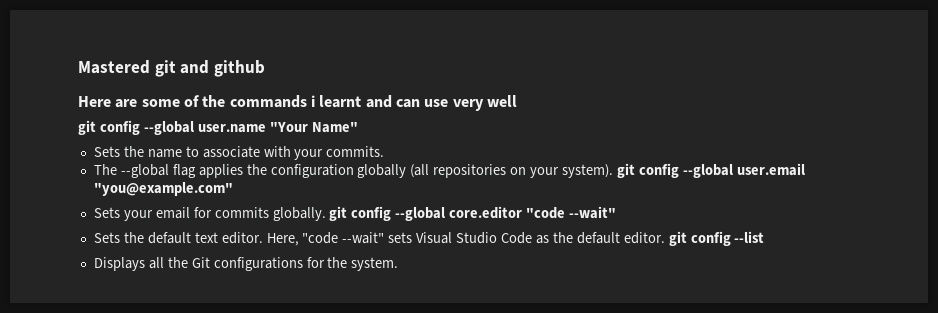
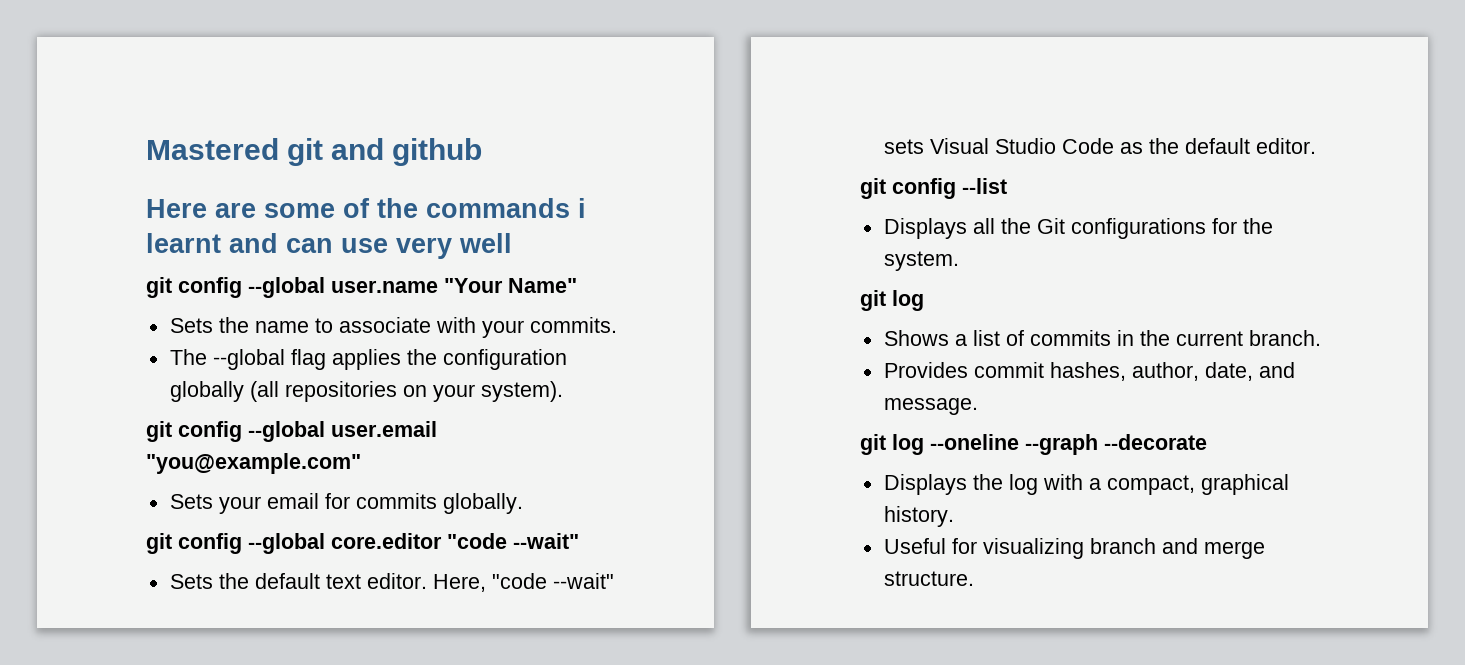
(614, 171) none -> (563, 391) //
(326, 214) none -> (523, 503) //
(665, 238) none -> (1316, 146) //
(399, 264) none -> [860,290,924,311] [883,330,1321,346] [883,362,1295,381] [883,398,978,415] [860,434,1207,455] [883,474,1289,495] [883,506,954,527] [883,538,1265,559] [883,571,974,586] // git log // Shows a list of commits in the current branch. // Provides commit hashes, author, date, and message. // git log --oneline --graph --decorate // Displays the log with a compact, graphical history. // Useful for visualizing branch and merge structure.

